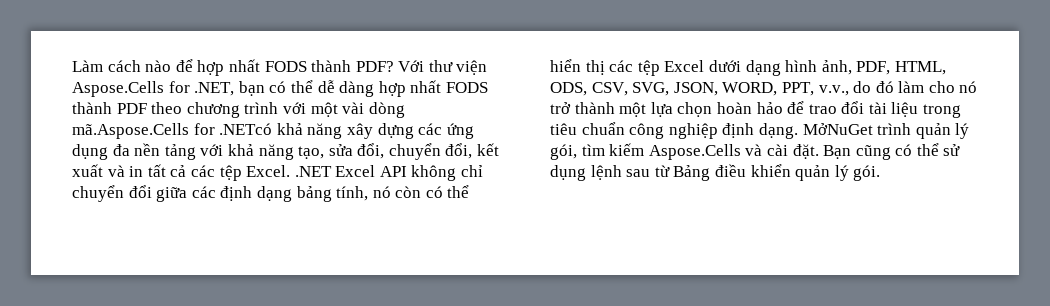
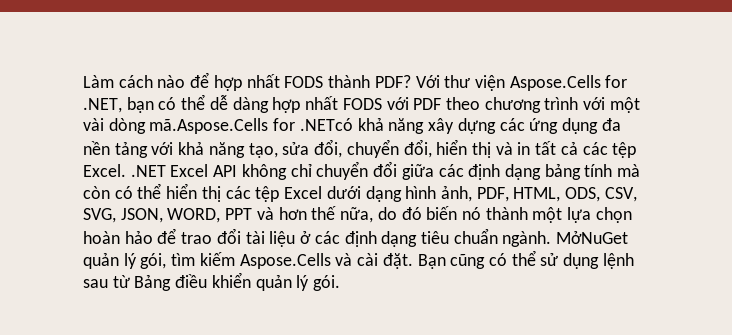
[72,102,112,114] thành -> [386,97,409,110] với
[477,143,500,156] [72,164,103,177] kết xuất -> [436,139,491,158] hiển thị
[336,186,391,201] tính, nó -> [584,164,641,177] tính mà
[781,81,978,96] [550,102,571,114] PPT, v.v., do đó làm cho nó trở -> [225,206,481,223] PPT và hơn thế nữa, do đó biến nó
[923,104,962,118] [550,122,912,139] trong tiêu chuẩn công nghiệp định dạng. MởNuGet trình -> [300,228,629,247] ở các định dạng tiêu chuẩn ngành. MởNuGet

